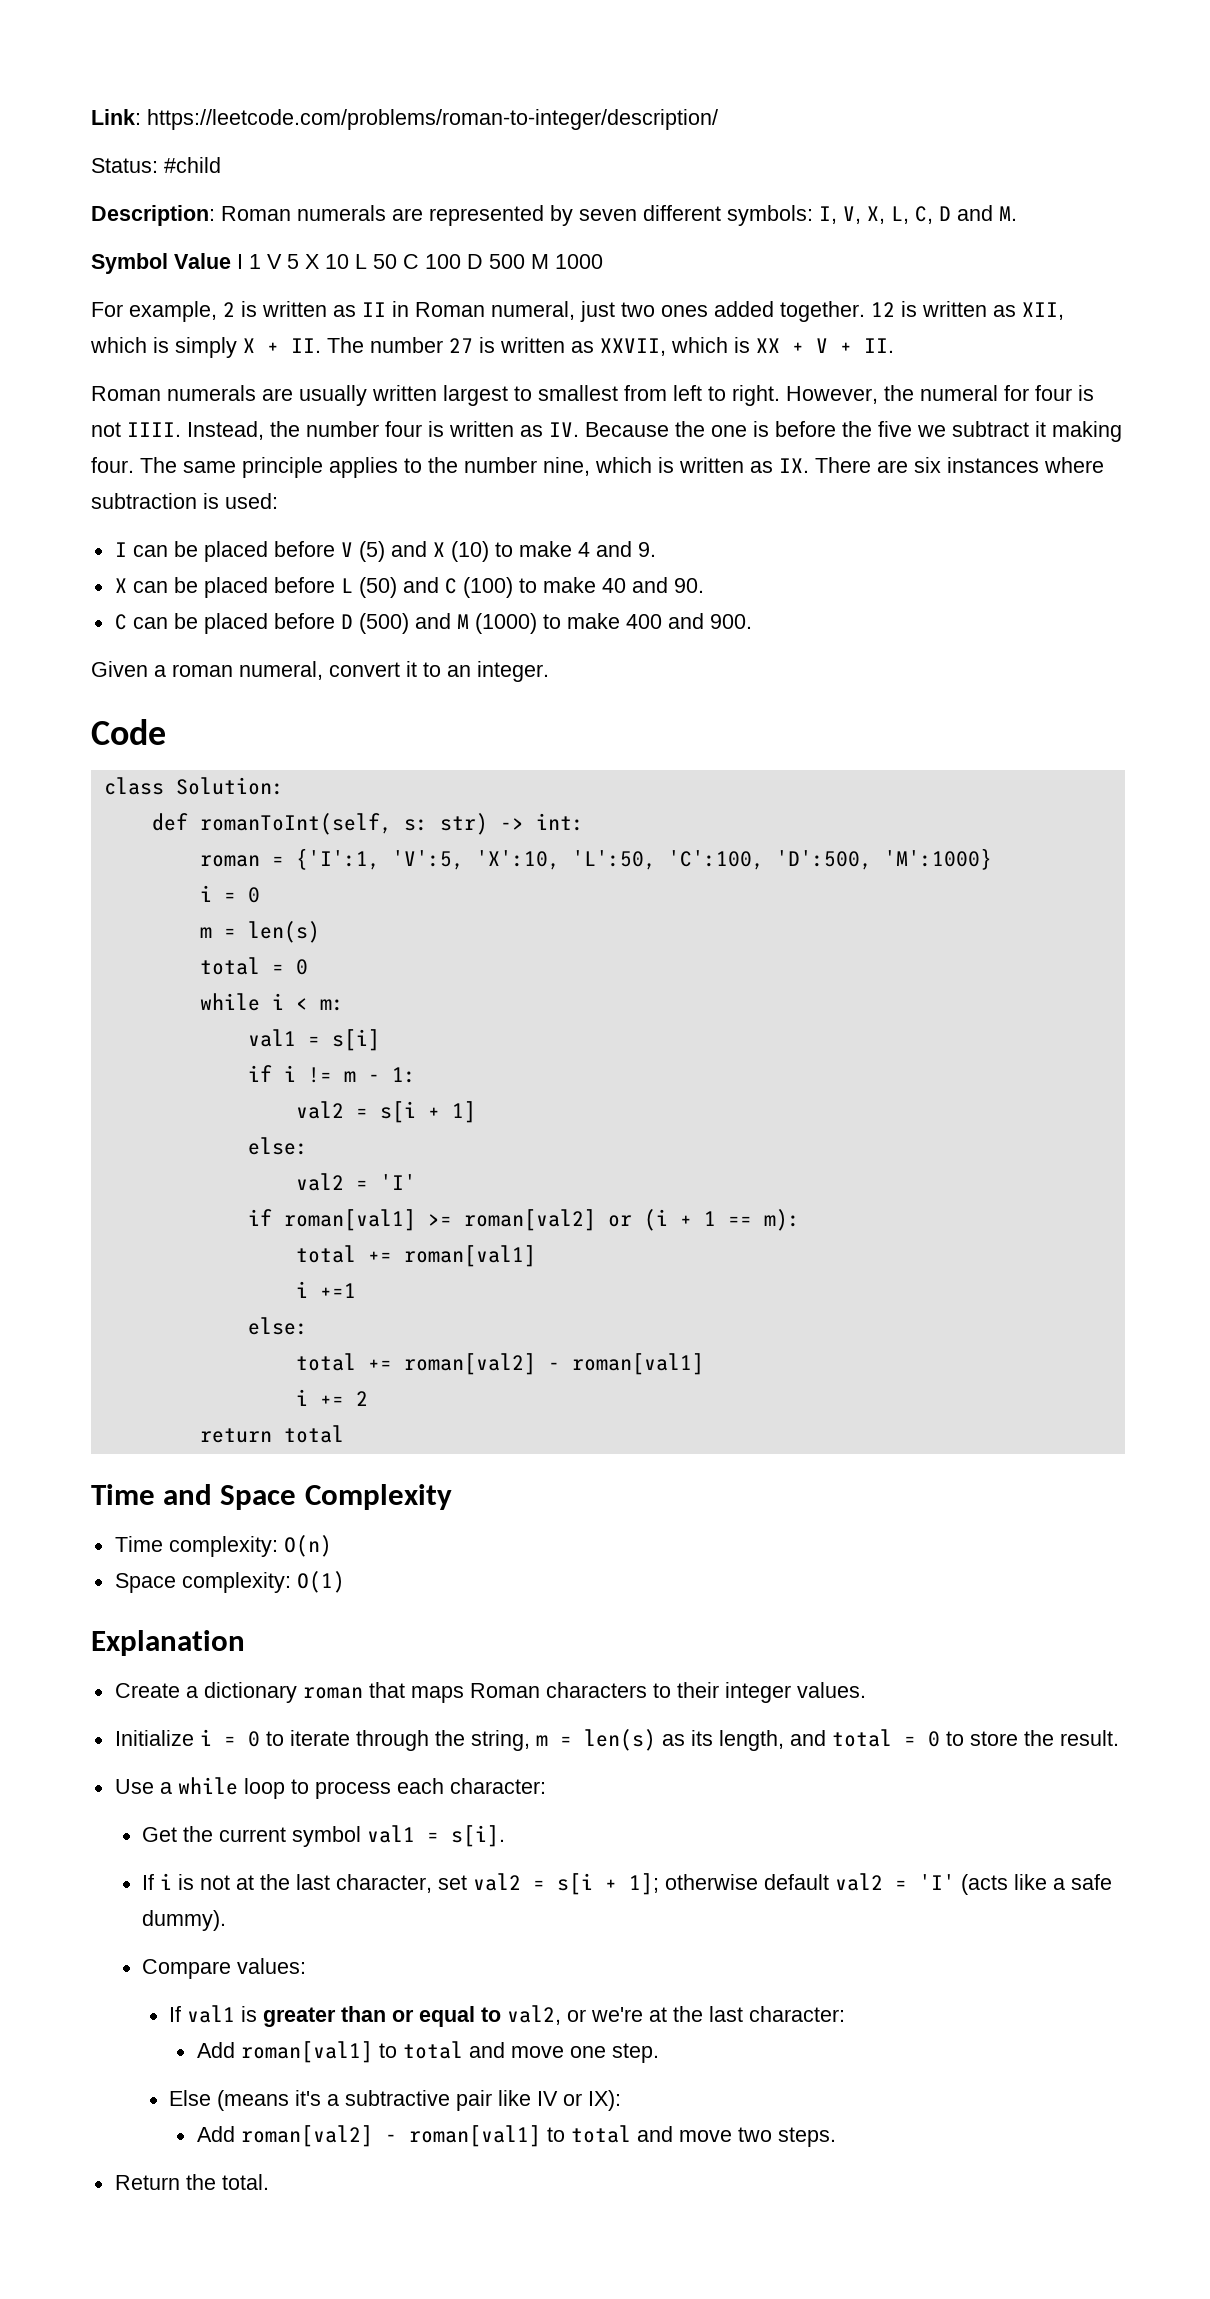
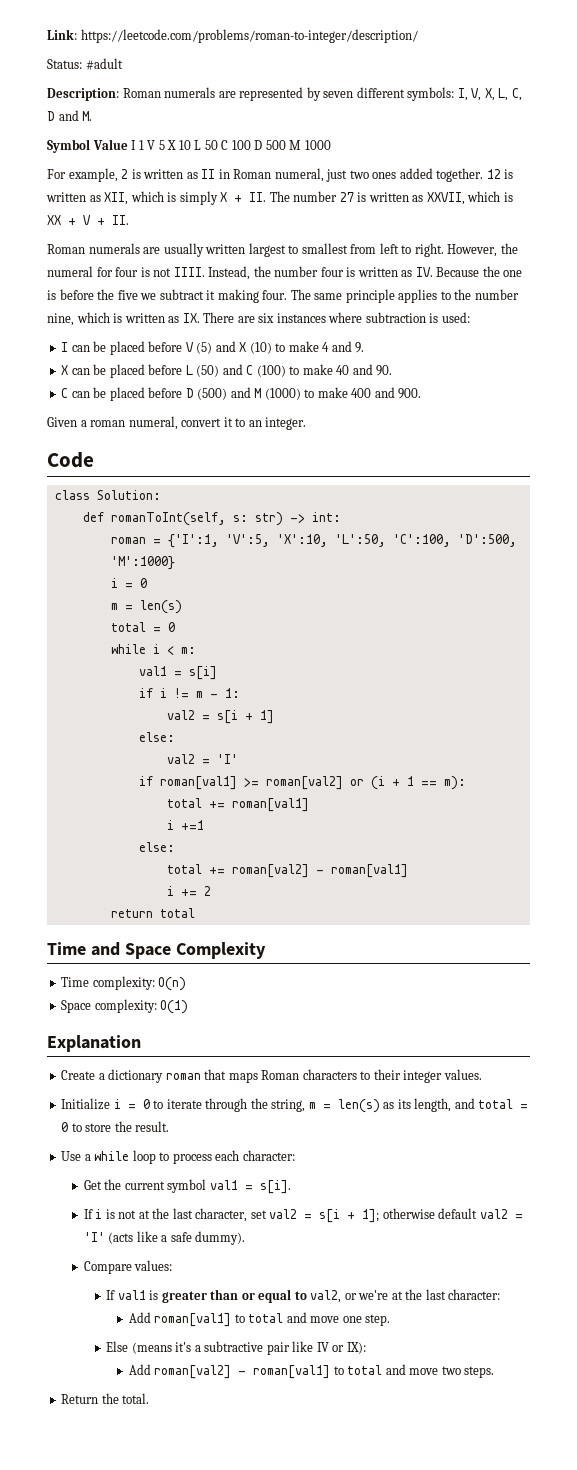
[164,157,221,173] #child -> [85,58,123,70] #adult

